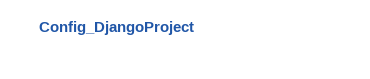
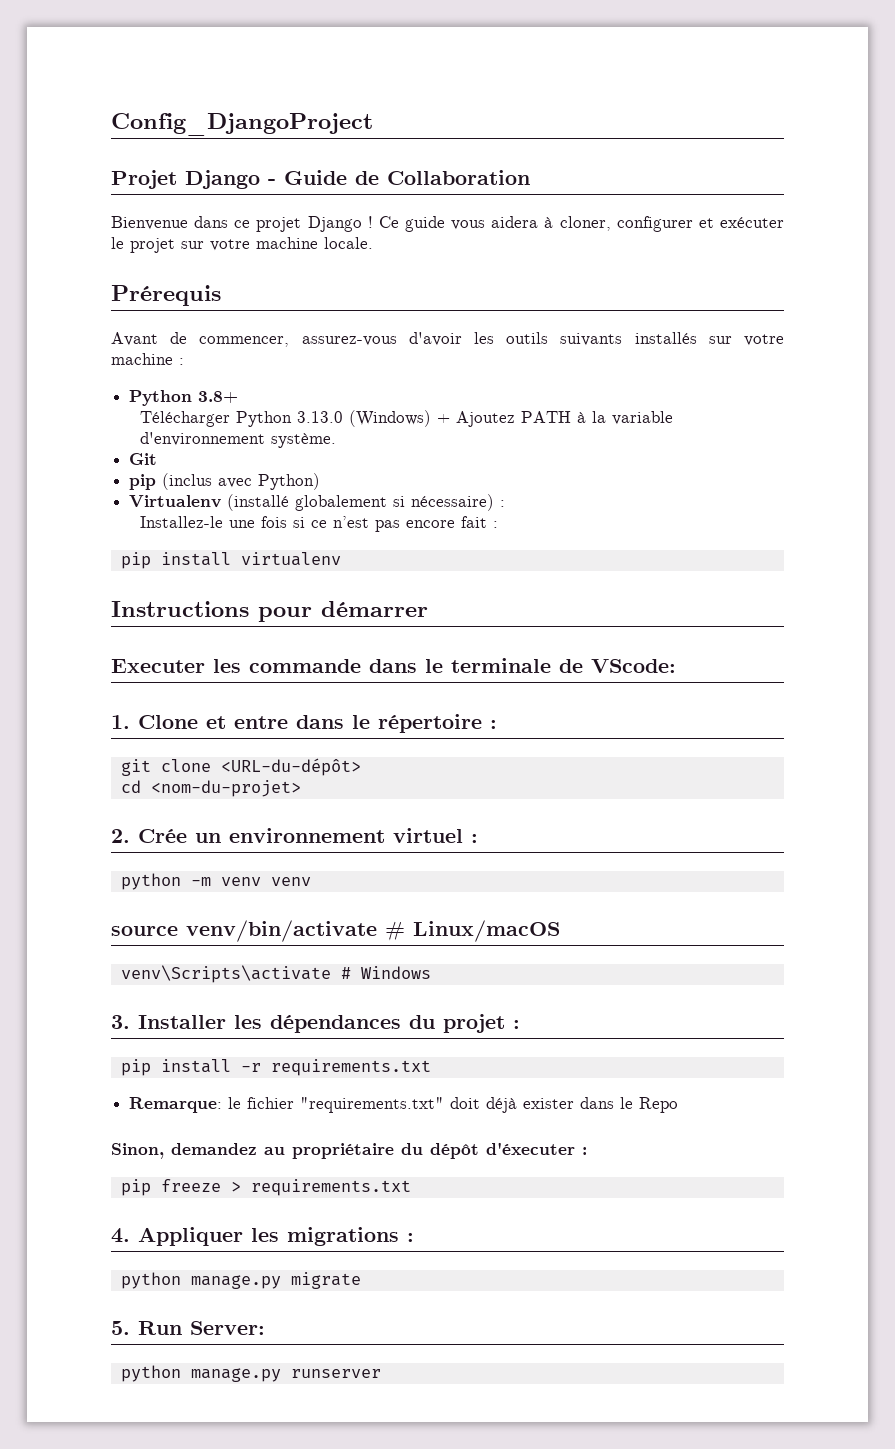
(194, 28) none -> [111,170,530,189] [111,216,785,232] [111,237,373,253] [111,285,221,306] [111,332,785,347] [111,353,184,365] [129,390,239,406] [139,410,673,427] [139,432,336,448] [129,453,158,465] [129,473,321,490] [129,494,506,511] [139,516,498,532] [120,552,341,569] [111,601,428,622] [111,658,676,673] [111,714,497,733] [120,758,361,776] [120,780,301,797] [111,828,478,843] [120,873,311,890] [111,920,560,942] [120,965,431,983] [111,1014,520,1033] [120,1059,431,1076] [129,1097,679,1113] [111,1142,587,1159] [120,1179,411,1196] [111,1227,414,1246] [120,1272,361,1289] [111,1321,265,1335] [120,1365,381,1382] // Projet Django - Guide de Collaboration // Bienvenue dans ce projet Django ! Ce guide vous aidera à cloner, configurer et exécuter le projet sur votre machine locale. // Prérequis // Avant de commencer, assurez-vous d'avoir les outils suivants installés sur votre machine : // Python 3.8+ // Télécharger Python 3.13.0 (Windows) + Ajoutez PATH à la variable d'environnement système. // Git // pip (inclus avec Python) // Virtualenv (installé globalement si nécessaire) : // Installez-le une fois si ce n’est pas encore fait : // pip install virtualenv // Instructions pour démarrer // Executer les commande dans le terminale de VScode: // 1. Clone et entre dans le répertoire : // git clone <URL-du-dépôt> // cd <nom-du-projet> // 2. Crée un environnement virtuel : // python -m venv venv // source venv/bin/activate # Linux/macOS // venv\Scripts\activate # Windows // 3. Installer les dépendances du projet : // pip install -r requirements.txt // Remarque: le fichier "requirements.txt" doit déjà exister dans le Repo // Sinon, demandez au propriétaire du dépôt d'éxecuter : // pip freeze > requirements.txt // 4. Appliquer les migrations : // python manage.py migrate // 5. Run Server: // python manage.py runserver

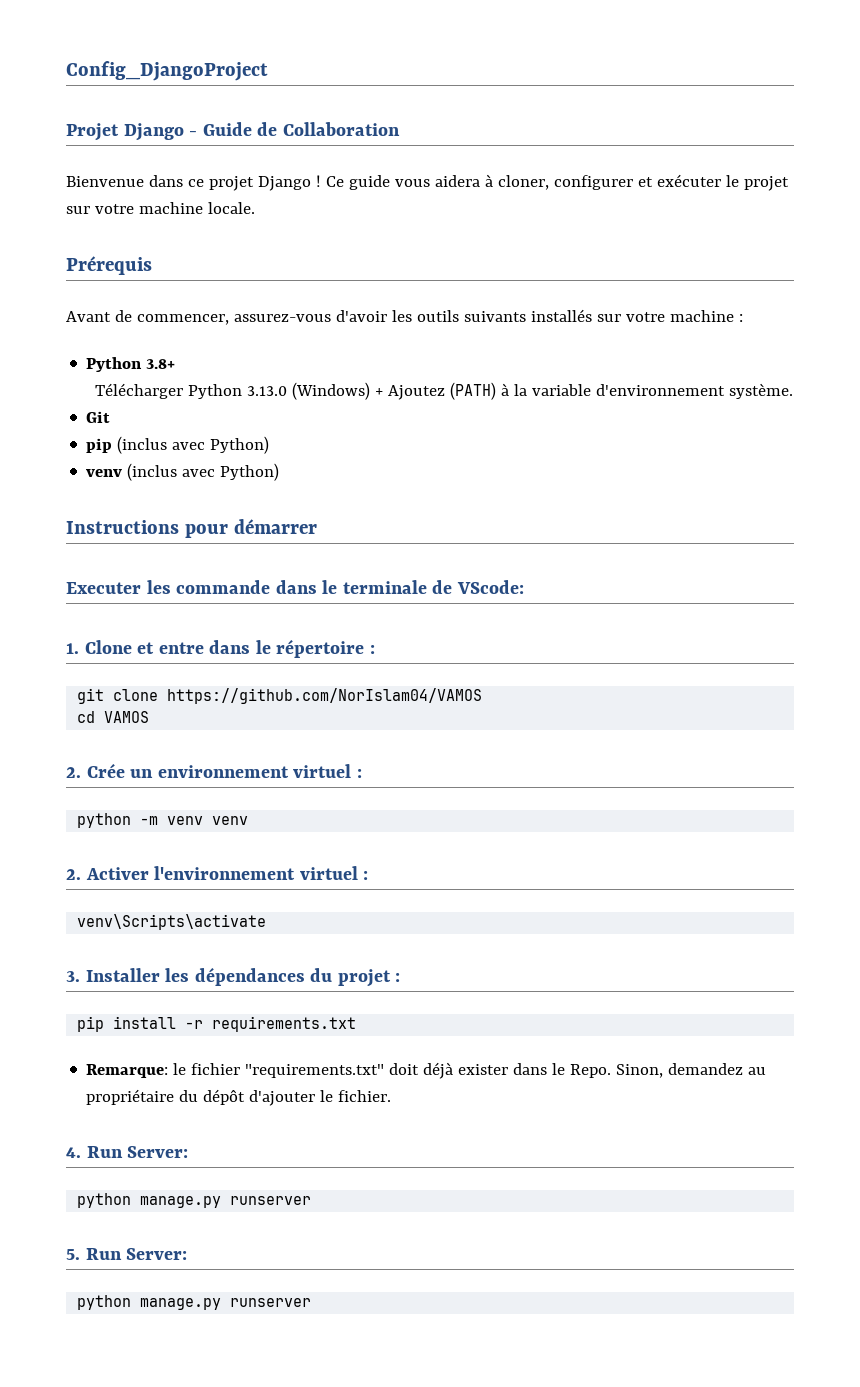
[520,411,571,423] PATH -> [449,382,496,400] (PATH)
[129,494,506,511] [139,516,498,532] [120,552,341,569] Virtualenv (installé globalement si nécessaire) : // Installez-le une fois si ce n’est pas encore fait : // pip install virtualenv -> [86,463,280,481] venv (inclus avec Python)
[220,758,361,776] <URL-du-dépôt> -> [167,688,483,704] https://github.com/NorIslam04/VAMOS
[150,780,301,797] <nom-du-projet> -> [104,711,150,723] VAMOS
[111,920,560,942] source venv/bin/activate # Linux/macOS -> [66,866,369,880] 2. Activer l'environnement virtuel :
[340,966,431,979] # Windows -> (267, 922) none
[639,1097,679,1113] Repo // -> [570,1064,612,1078] Repo.
[486,1142,587,1155] [120,1179,411,1196] [111,1227,414,1246] [120,1272,361,1289] d'éxecuter : // pip freeze > requirements.txt // 4. Appliquer les migrations : // python manage.py migrate -> [249,1090,392,1106] [66,1146,189,1158] [77,1193,312,1208] d'ajouter le fichier. // 4. Run Server: // python manage.py runserver

